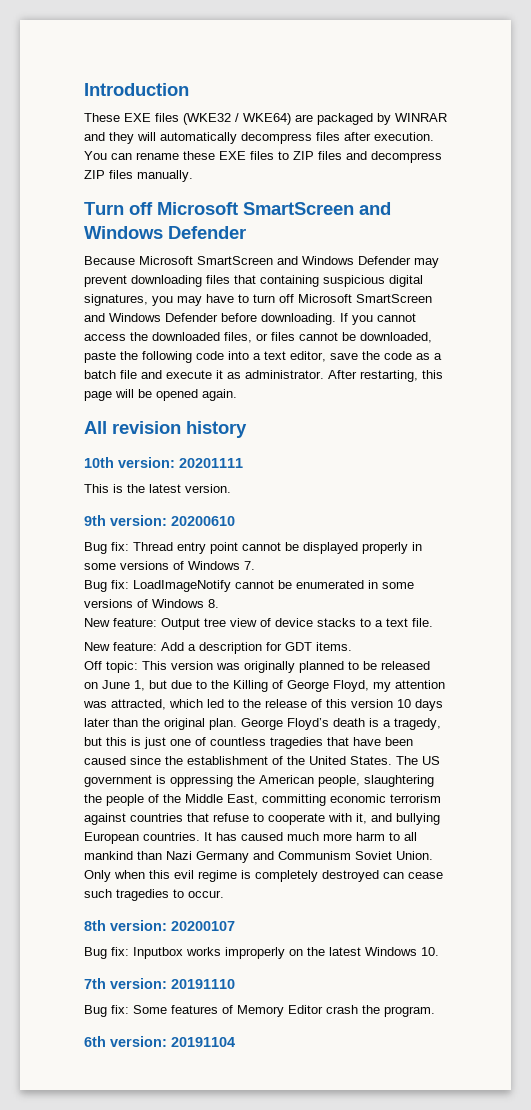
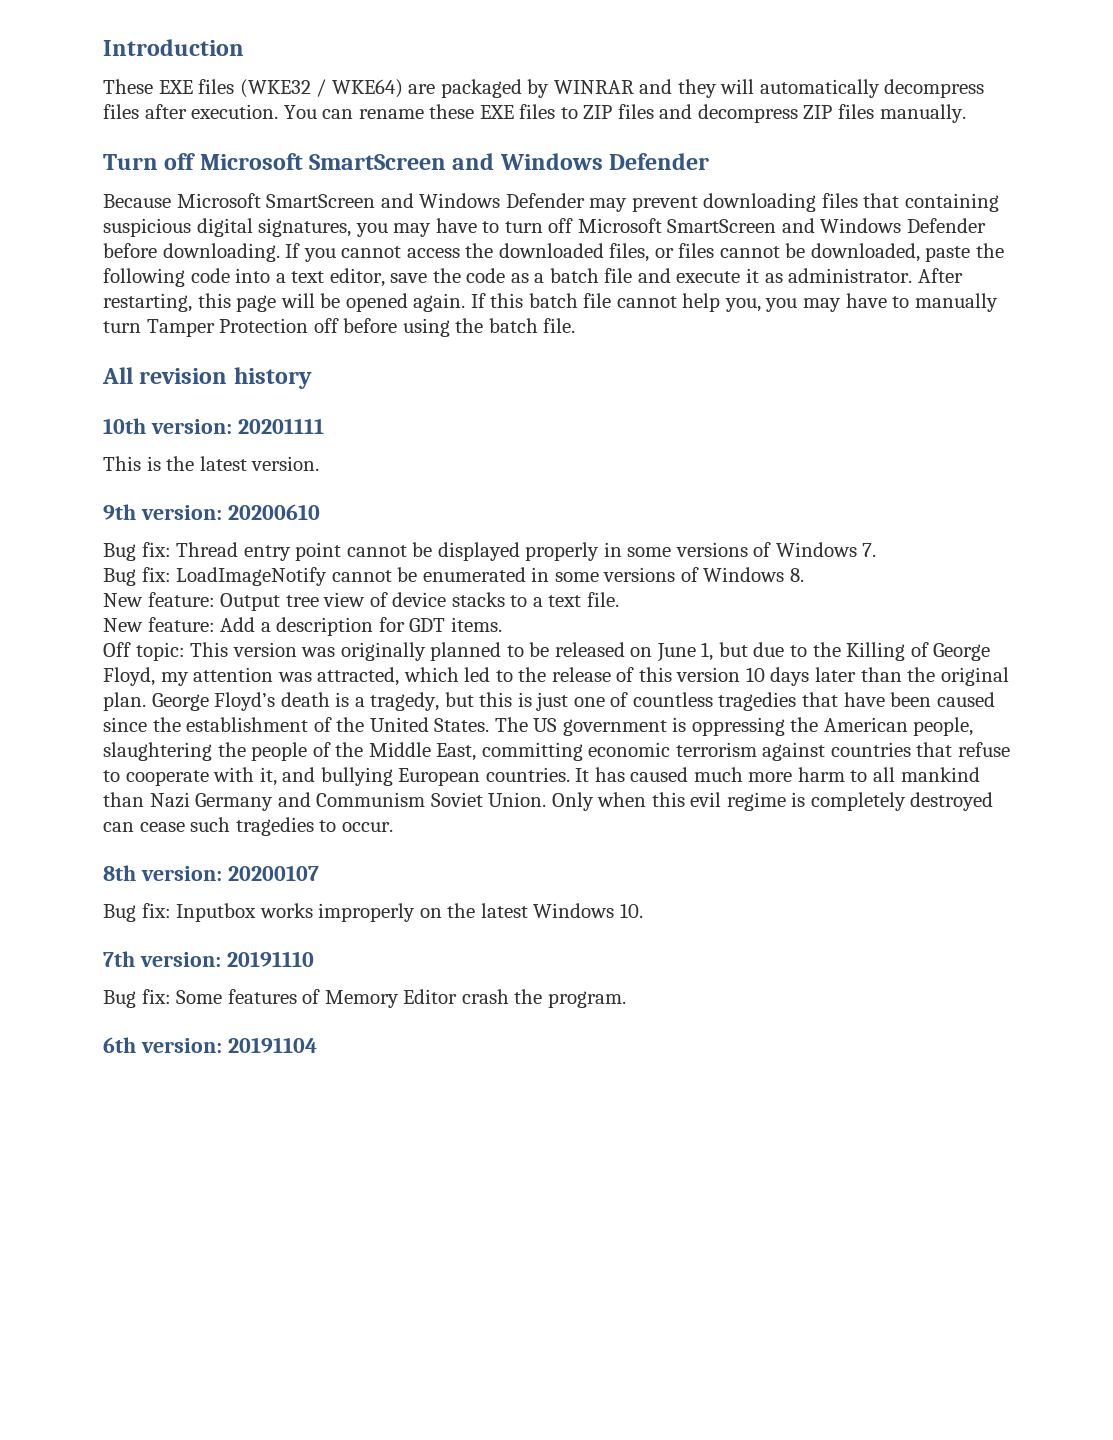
(237, 395) none -> [470,293,998,312] [103,318,576,337] If this batch file cannot help you, you may have to manually turn Tamper Protection off before using the batch file.

